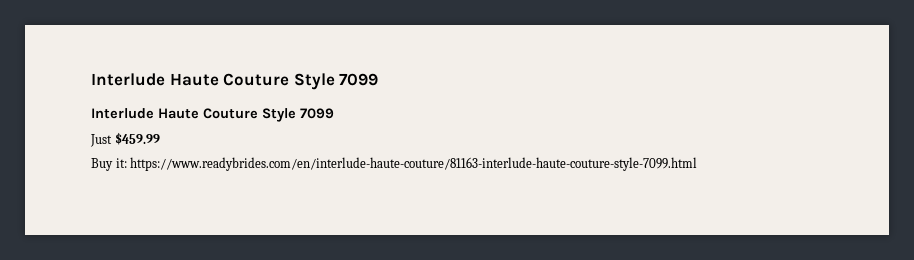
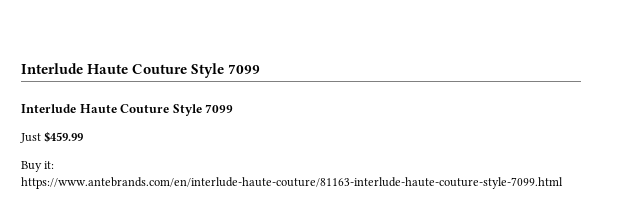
[130,157,698,171] https://www.readybrides.com/en/interlude-haute-couture/81163-interlude-haute-couture-style-7099.html -> [21,177,563,189] https://www.antebrands.com/en/interlude-haute-couture/81163-interlude-haute-couture-style-7099.html

